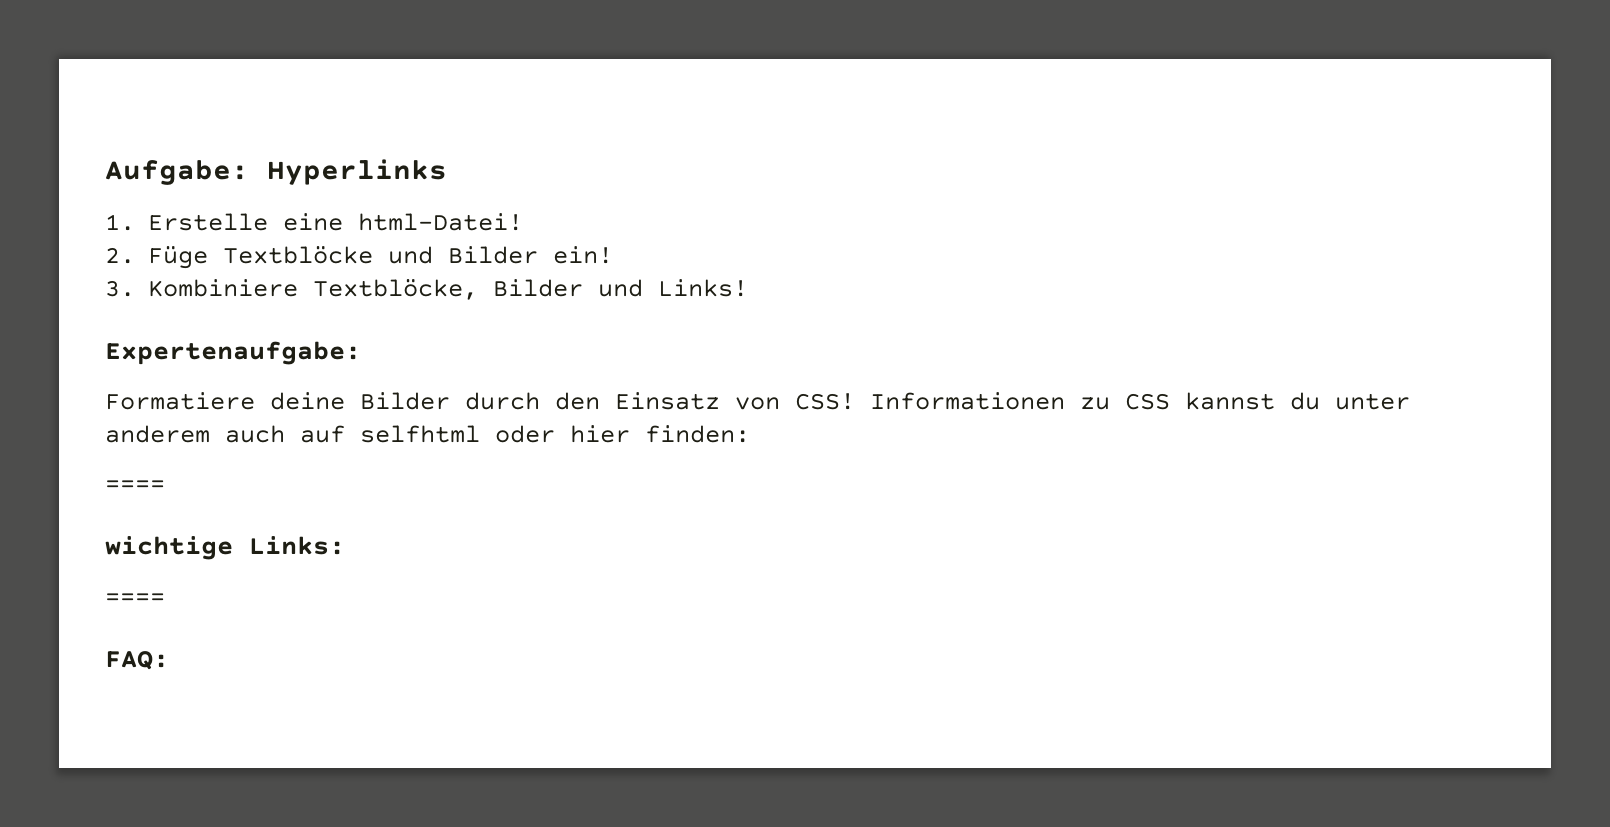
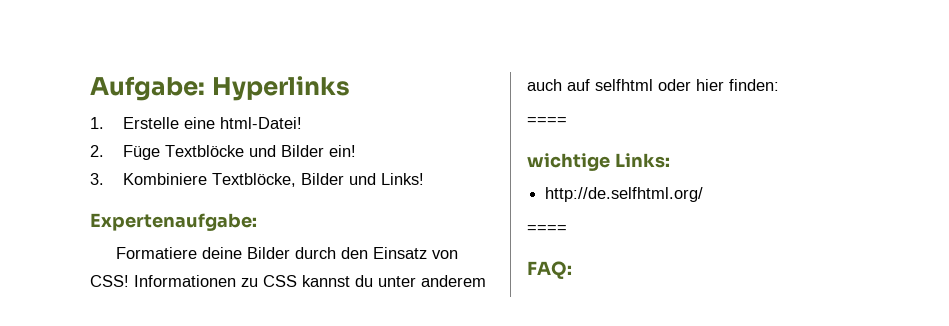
(345, 545) none -> [545,187,704,202] // http://de.selfhtml.org/

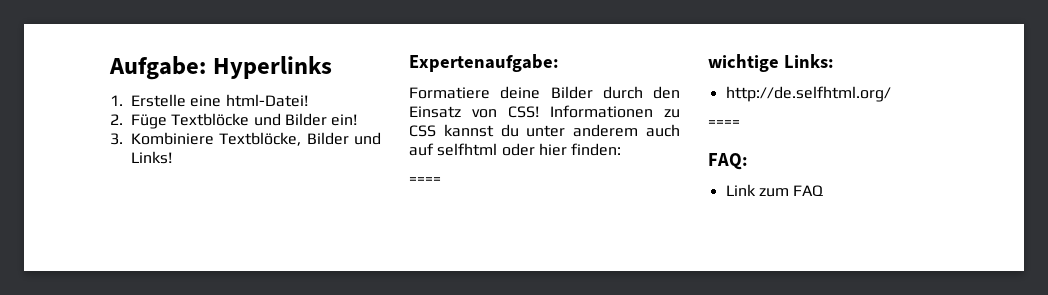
(572, 270) none -> [725,184,824,197] // Link zum FAQ

